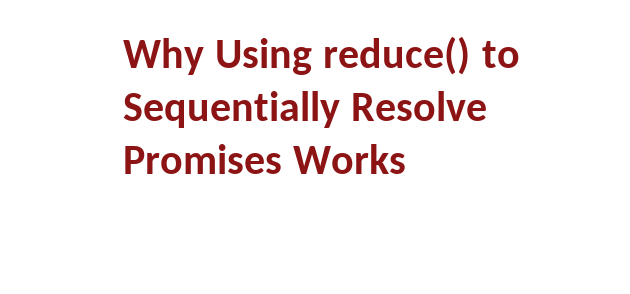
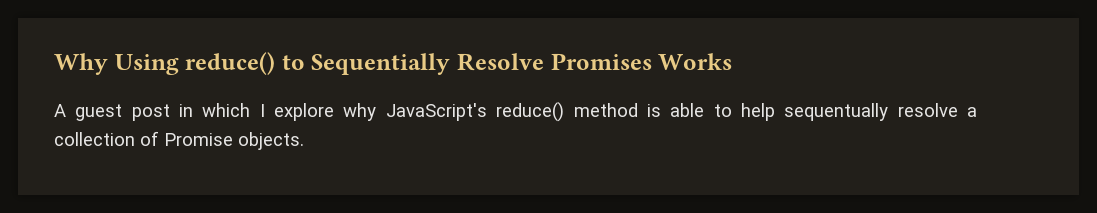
(407, 159) none -> [54,102,978,122] [54,131,304,150] // A guest post in which I explore why JavaScript's reduce() method is able to help sequentually resolve a collection of Promise objects.

